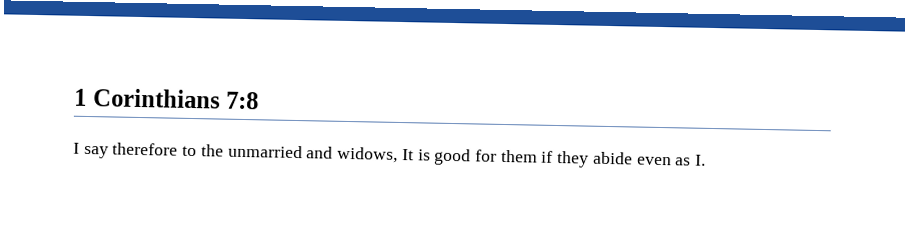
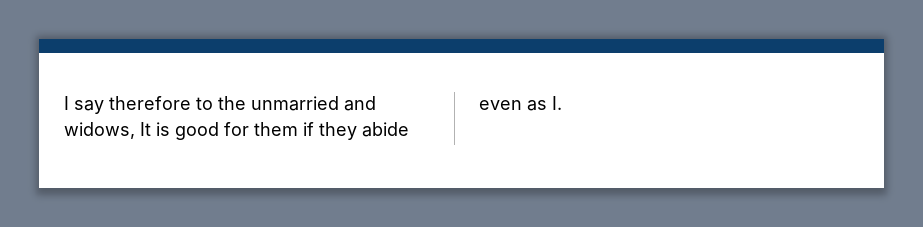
[74,88,260,110] [73,142,80,154] 1 Corinthians 7:8 // I -> [64,96,69,110] I

